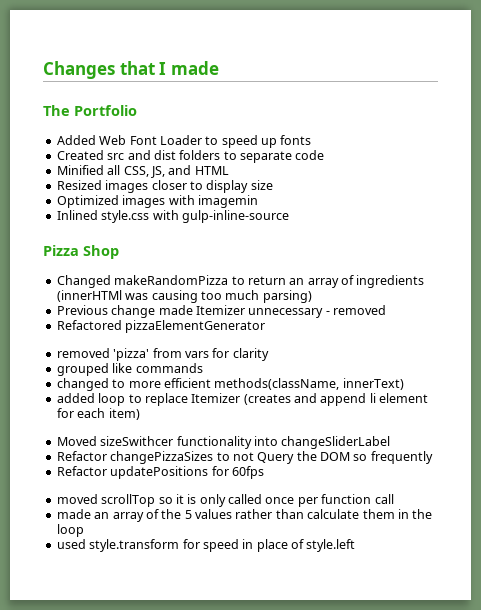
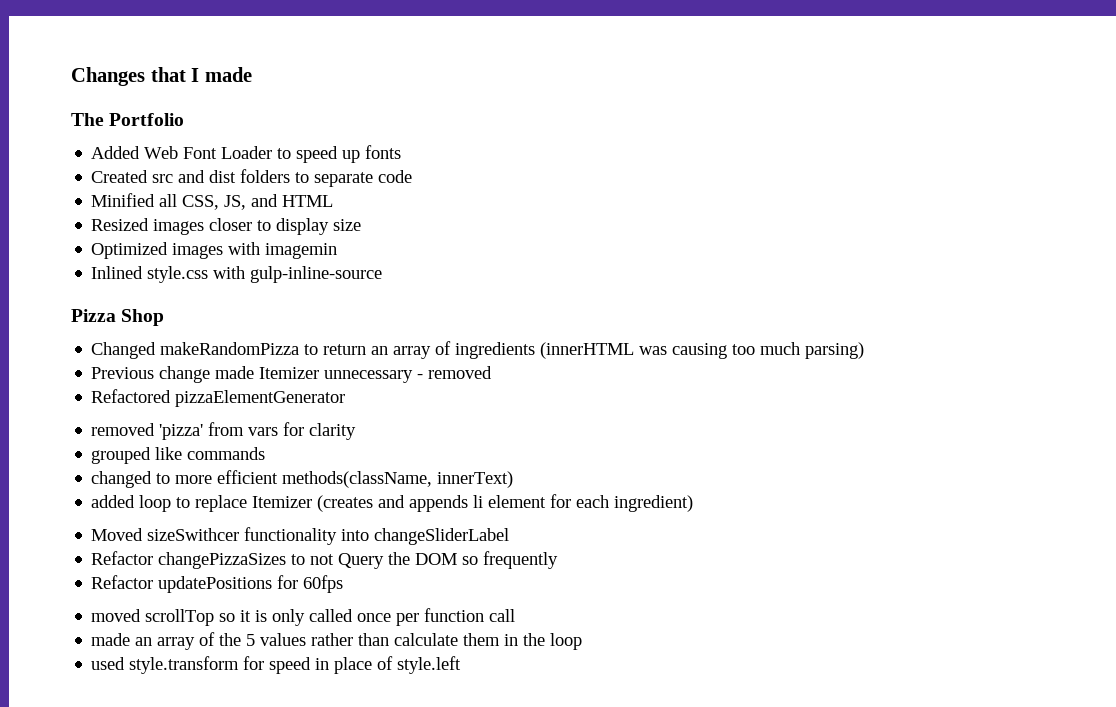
[56,290,122,302] (innerHTMl -> [540,342,635,359] (innerHTML
[320,393,367,406] append -> [409,495,469,512] appends
[108,408,140,420] item) -> [614,495,694,512] ingredient)

